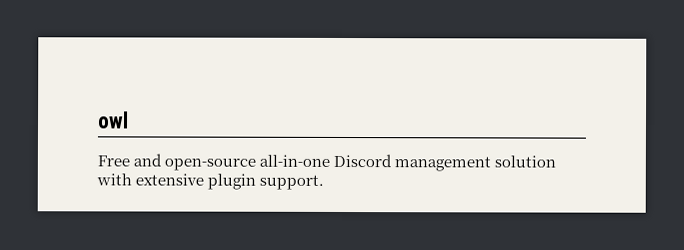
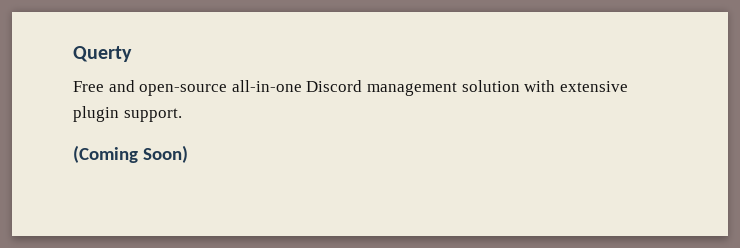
[97,111,129,129] owl -> [73,46,132,62] Querty
(325, 182) none -> [73,145,188,163] // (Coming Soon)

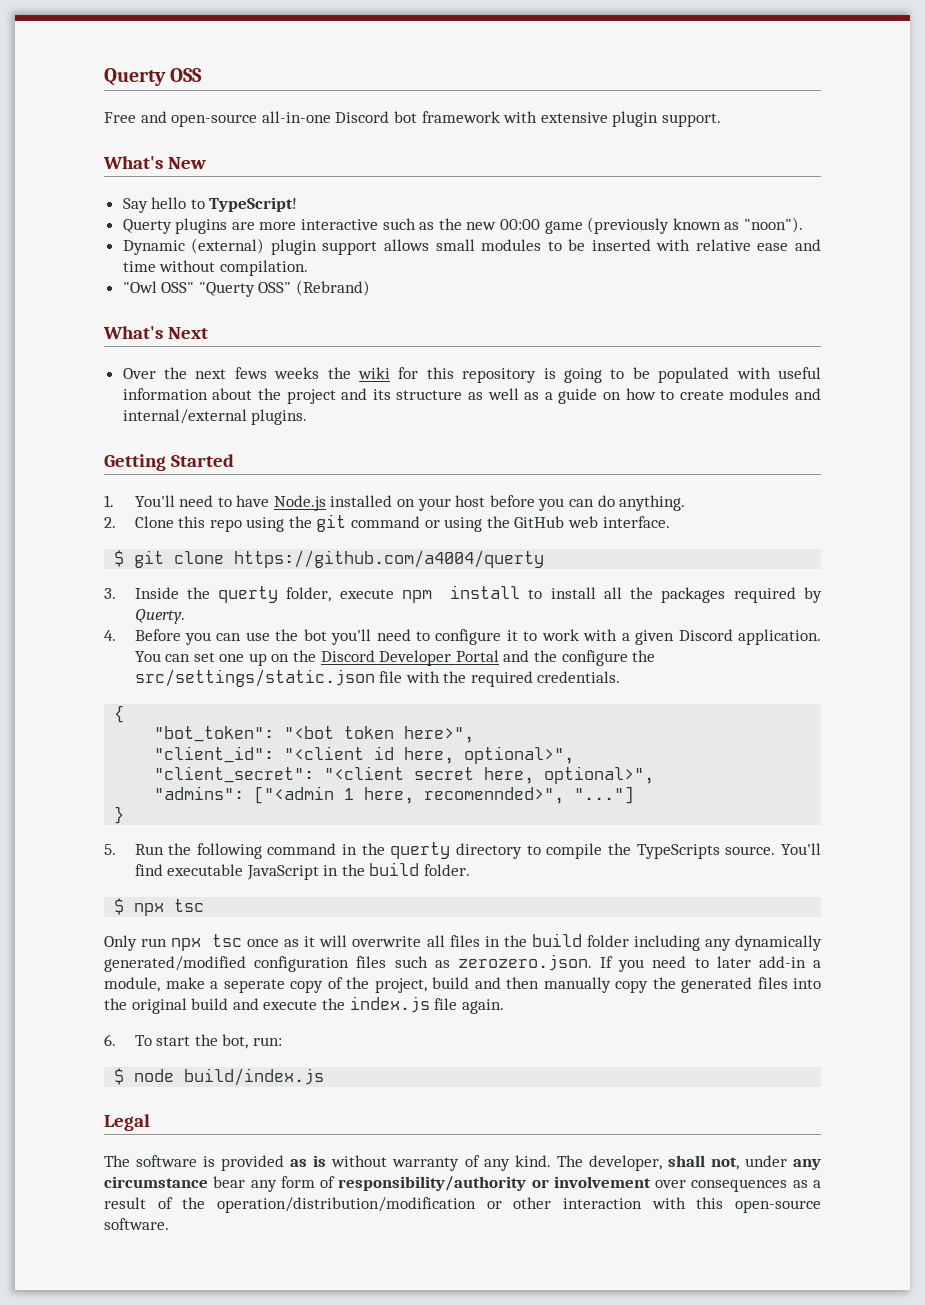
[73,46,132,62] Querty -> [104,68,203,86] Querty OSS
[366,80,520,96] management solution -> [393,111,500,123] bot framework
[73,145,188,163] (Coming Soon) -> [103,156,206,169] [122,197,298,213] [122,217,803,234] [122,238,822,255] [122,260,308,276] [122,280,371,297] [103,326,208,339] [122,367,821,383] [122,388,822,404] [122,409,308,425] [104,454,234,471] [104,495,686,511] [104,514,670,532] [114,550,545,568] [104,585,822,603] [134,609,185,624] [104,629,821,645] [134,650,656,666] [134,669,621,687] [114,705,125,723] [154,726,475,743] [154,746,575,764] [154,766,655,784] [154,786,635,804] [114,806,125,824] [104,842,821,859] [134,862,471,880] [114,898,205,916] [104,933,822,951] [104,954,821,972] [104,977,821,993] [104,996,504,1014] [104,1034,282,1049] [114,1068,325,1086] [104,1114,150,1131] [104,1155,821,1171] [104,1176,821,1192] [104,1197,821,1213] [104,1218,169,1230] What's New // Say hello to TypeScript! // Querty plugins are more interactive such as the new 00:00 game (previously known as "noon"). // Dynamic (external) plugin support allows small modules to be inserted with relative ease and time without compilation. // "Owl OSS" "Querty OSS" (Rebrand) // What's Next // Over the next fews weeks the wiki for this repository is going to be populated with useful information about the project and its structure as well as a guide on how to create modules and internal/external plugins. // Getting Started // 1. You'll need to have Node.js installed on your host before you can do anything. // 2. Clone this repo using the git command or using the GitHub web interface. // $ git clone https://github.com/a4004/querty // 3. Inside the querty folder, execute npm install to install all the packages required by Querty. // 4. Before you can use the bot you'll need to configure it to work with a given Discord application. You can set one up on the Discord Developer Portal and the configure the src/settings/static.json file with the required credentials. // { // "bot_token": "<bot token here>", // "client_id": "<client id here, optional>", // "client_secret": "<client secret here, optional>", // "admins": ["<admin 1 here, recomennded>", "..."] // } // 5. Run the following command in the querty directory to compile the TypeScripts source. You'll find executable JavaScript in the build folder. // $ npx tsc // Only run npx tsc once as it will overwrite all files in the build folder including any dynamically generated/modified configuration files such as zerozero.json. If you need to later add-in a module, make a seperate copy of the project, build and then manually copy the generated files into the original build and execute the index.js file again. // 6. To start the bot, run: // $ node build/index.js // Legal // The software is provided as is without warranty of any kind. The developer, shall not, under any circumstance bear any form of responsibility/authority or involvement over consequences as a result of the operation/distribution/modification or other interaction with this open-source software.

